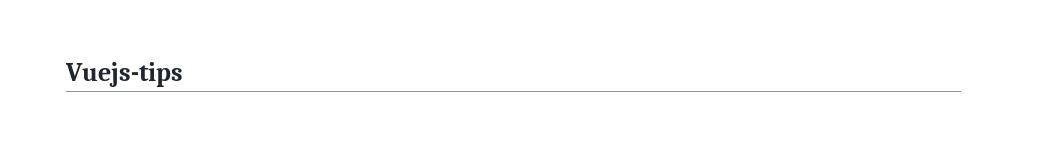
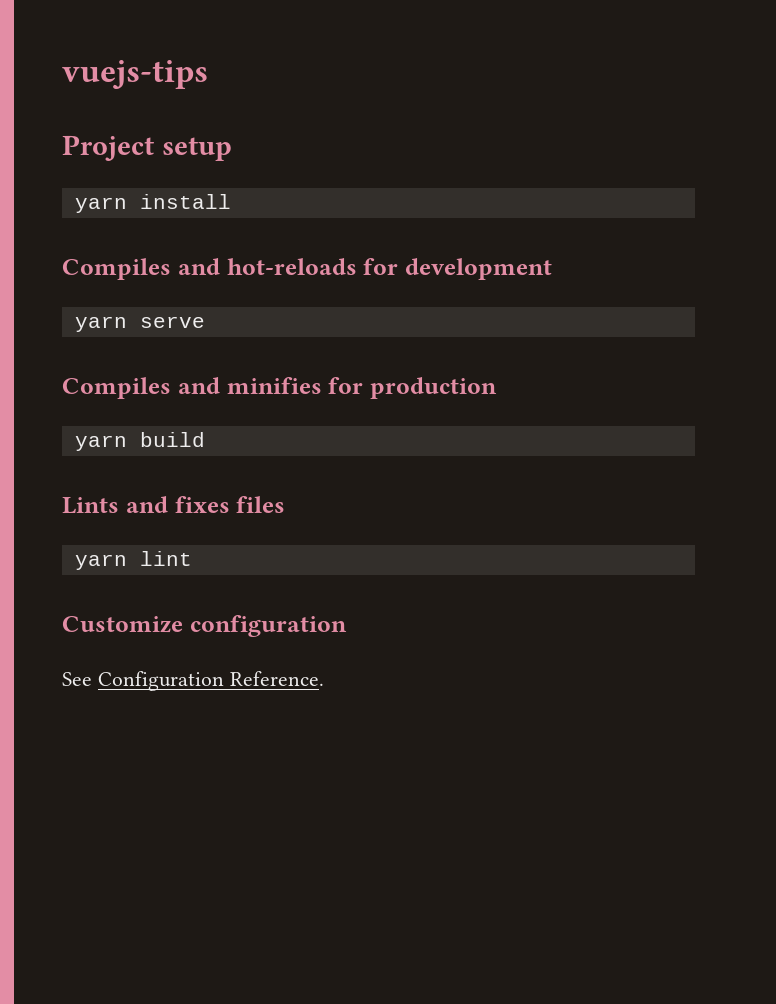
[65,62,183,87] Vuejs-tips -> [62,60,208,89] [62,135,232,161] [74,194,231,213] [62,258,552,280] [74,316,205,332] [62,377,497,399] [74,432,205,451] [62,496,286,514] [74,551,192,570] [62,615,347,637] [62,671,324,691] vuejs-tips // Project setup // yarn install // Compiles and hot-reloads for development // yarn serve // Compiles and minifies for production // yarn build // Lints and fixes files // yarn lint // Customize configuration // See Configuration Reference.

